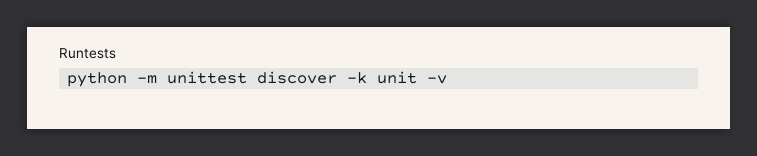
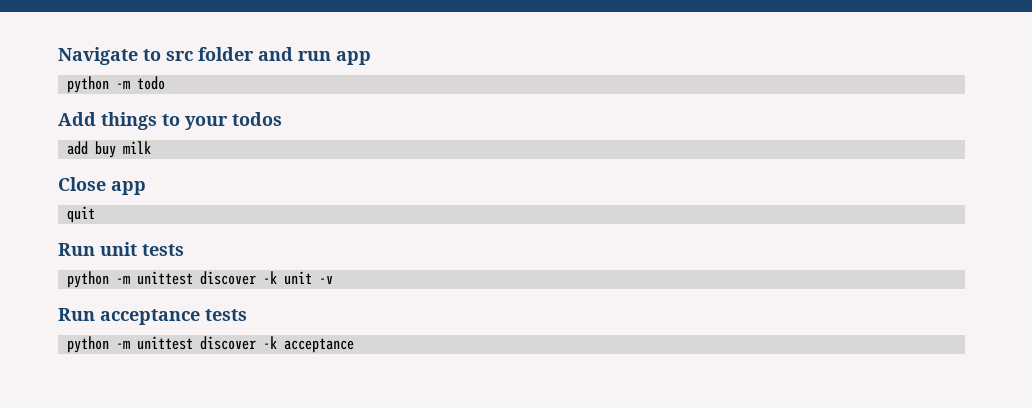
[59,48,116,59] Runtests -> [58,47,371,65] [67,76,166,93] [58,112,282,130] [67,141,152,158] [58,177,146,195] [67,206,96,223] [58,242,184,256] Navigate to src folder and run app // python -m todo // Add things to your todos // add buy milk // Close app // quit // Run unit tests
(448, 79) none -> [58,308,247,325] [67,336,355,353] // Run acceptance tests // python -m unittest discover -k acceptance

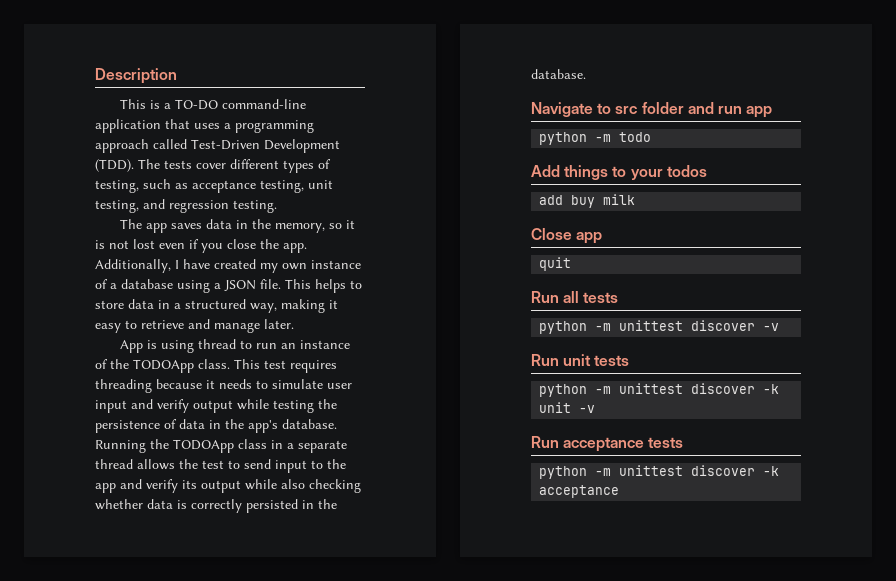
(58, 56) none -> [95,68,177,84] [120,99,307,110] [95,119,314,133] [95,139,340,153] [95,159,331,173] [95,179,333,193] [95,199,277,213] [120,219,356,233] [95,239,307,253] [95,259,361,273] [95,279,362,293] [95,299,338,313] [95,319,294,333] [120,339,351,353] [95,359,337,373] [95,379,352,393] [95,399,337,413] [95,419,337,433] [95,439,347,453] [95,459,346,473] [95,479,361,493] [95,499,337,513] [531,69,586,79] Description // This is a TO-DO command-line application that uses a programming approach called Test-Driven Development (TDD). The tests cover different types of testing, such as acceptance testing, unit testing, and regression testing. // The app saves data in the memory, so it is not lost even if you close the app. Additionally, I have created my own instance of a database using a JSON file. This helps to store data in a structured way, making it easy to retrieve and manage later. // App is using thread to run an instance of the TODOApp class. This test requires threading because it needs to simulate user input and verify output while testing the persistence of data in the app's database. Running the TODOApp class in a separate thread allows the test to send input to the app and verify its output while also checking whether data is correctly persisted in the database. //
(96, 214) none -> [531,291,619,303] [539,320,780,334] // Run all tests // python -m unittest discover -v

